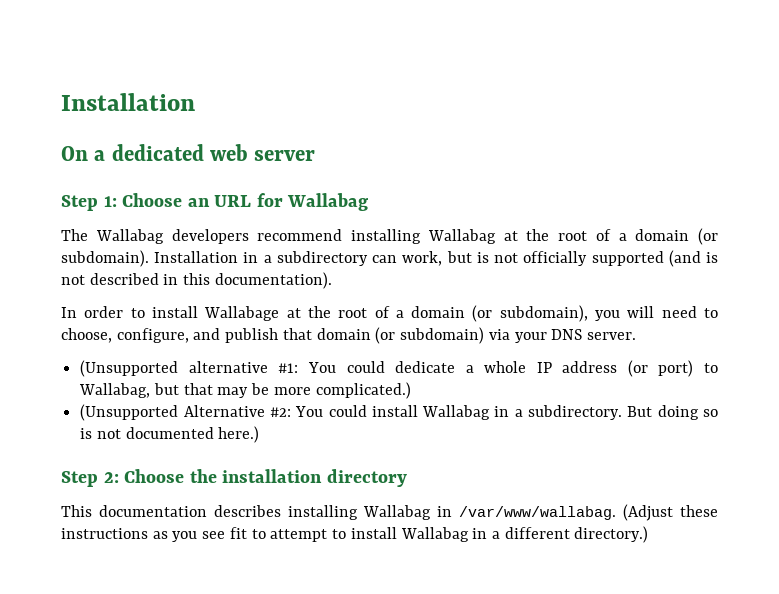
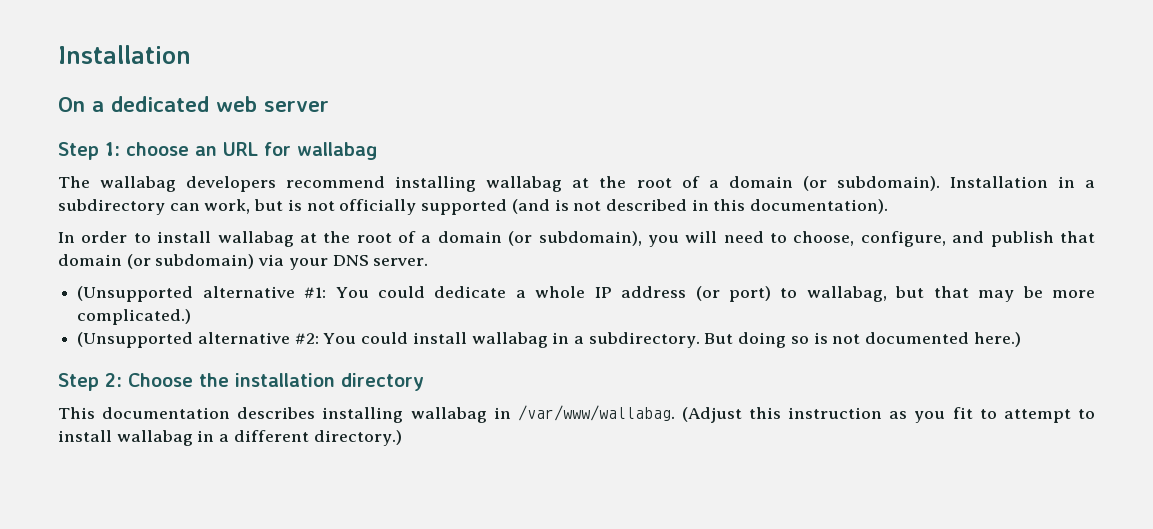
[122,193,183,207] Choose -> [126,142,189,156] choose
[287,193,369,211] Wallabag -> [297,142,377,160] wallabag
[95,229,164,244] Wallabag -> [100,176,177,192] wallabag
[427,229,496,244] Wallabag -> [486,176,563,192] wallabag
[204,306,280,321] Wallabage -> [217,231,294,247] wallabag
[79,383,151,398] Wallabag, -> [806,286,887,302] wallabag,
[183,405,265,417] Alternative -> [197,332,290,344] alternative
[422,405,491,420] Wallabag -> [471,332,548,348] wallabag
[363,505,431,520] Wallabag -> [410,407,487,423] wallabag
[680,505,718,517] [61,528,148,539] these instructions -> [749,407,883,419] this instruction
[202,531,226,539] see -> (946, 417) none
[400,527,469,542] Wallabag -> [116,430,193,446] wallabag

